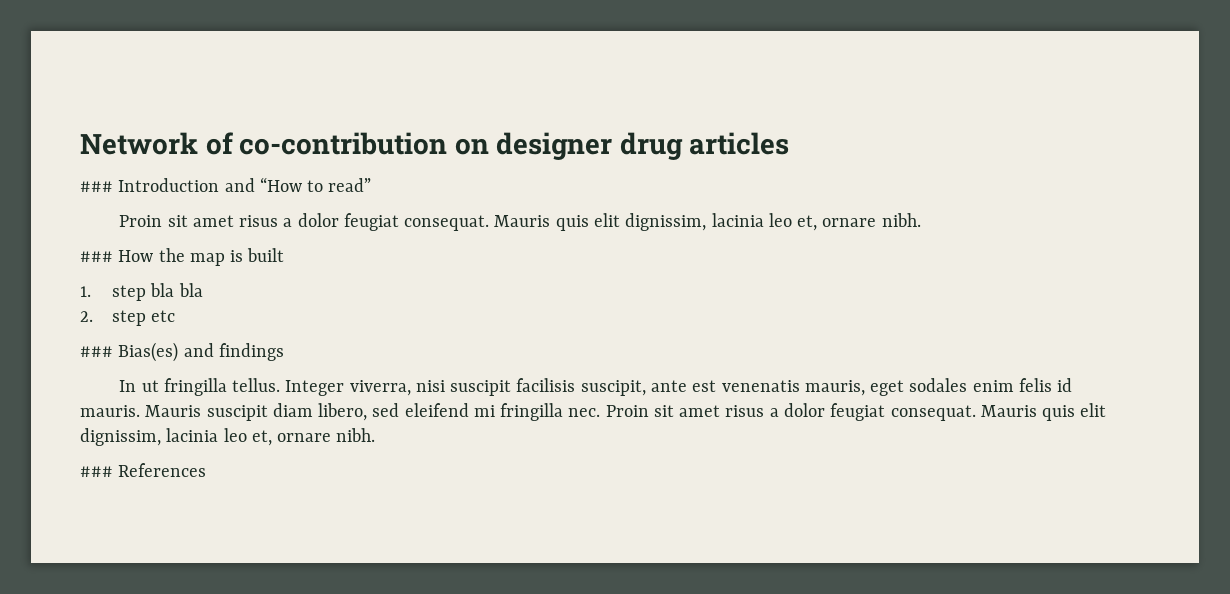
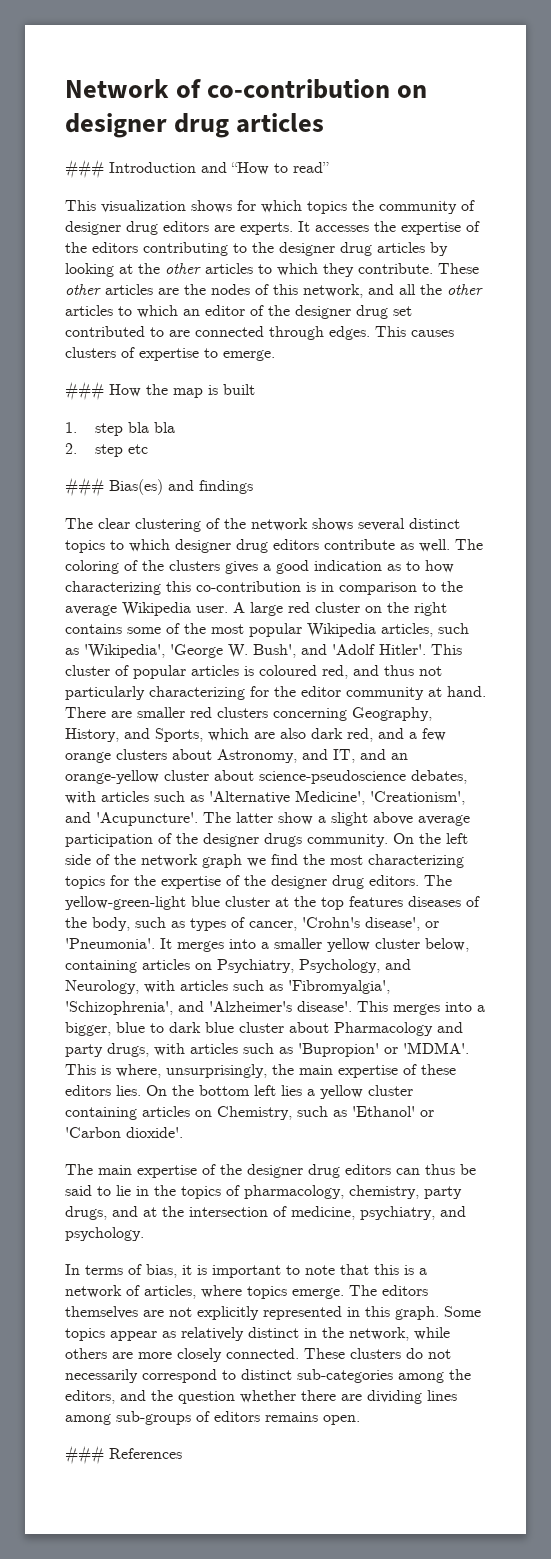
[119,213,921,231] Proin sit amet risus a dolor feugiat consequat. Mauris quis elit dignissim, lacinia leo et, ornare nibh. -> [65,200,475,214] [65,221,480,235] [65,242,448,256] [65,263,479,277] [65,284,483,298] [65,305,412,319] [65,326,454,340] [65,347,275,361] This visualization shows for which topics the community of designer drug editors are experts. It accesses the expertise of the editors contributing to the designer drug articles by looking at the other articles to which they contribute. These other articles are the nodes of this network, and all the other articles to which an editor of the designer drug set contributed to are connected through edges. This causes clusters of expertise to emerge.
[119,378,1073,396] [80,403,1107,421] [80,428,376,446] In ut fringilla tellus. Integer viverra, nisi suscipit facilisis suscipit, ante est venenatis mauris, eget sodales enim felis id mauris. Mauris suscipit diam libero, sed eleifend mi fringilla nec. Proin sit amet risus a dolor feugiat consequat. Mauris quis elit dignissim, lacinia leo et, ornare nibh. -> [65,518,460,532] [65,539,483,553] [65,560,454,574] [65,581,463,595] [65,602,447,616] [65,623,469,637] [65,644,462,658] [65,665,442,679] [65,686,486,700] [65,707,432,721] [65,728,446,742] [65,749,408,763] [65,770,467,784] [65,790,465,805] [65,812,470,826] [65,833,468,847] [65,854,464,868] [65,875,452,889] [65,896,480,910] [65,917,439,931] [65,938,469,952] [65,959,411,973] [65,980,390,994] [65,1001,485,1015] [65,1022,463,1036] [65,1042,469,1057] [65,1064,456,1078] [65,1085,413,1099] [65,1106,434,1120] [65,1127,183,1138] [65,1164,476,1178] [65,1185,462,1199] [65,1206,466,1220] [65,1227,144,1241] [65,1264,427,1278] [65,1285,428,1299] [65,1306,481,1320] [65,1327,450,1341] [65,1348,451,1362] [65,1369,471,1383] [65,1390,457,1404] [65,1411,360,1425] The clear clustering of the network shows several distinct topics to which designer drug editors contribute as well. The coloring of the clusters gives a good indication as to how characterizing this co-contribution is in comparison to the average Wikipedia user. A large red cluster on the right contains some of the most popular Wikipedia articles, such as 'Wikipedia', 'George W. Bush', and 'Adolf Hitler'. This cluster of popular articles is coloured red, and thus not particularly characterizing for the editor community at hand. There are smaller red clusters concerning Geography, History, and Sports, which are also dark red, and a few orange clusters about Astronomy, and IT, and an orange-yellow cluster about science-pseudoscience debates, with articles such as 'Alternative Medicine', 'Creationism', and 'Acupuncture'. The latter show a slight above average participation of the designer drugs community. On the left side of the network graph we find the most characterizing topics for the expertise of the designer drug editors. The yellow-green-light blue cluster at the top features diseases of the body, such as types of cancer, 'Crohn's disease', or 'Pneumonia'. It merges into a smaller yellow cluster below, containing articles on Psychiatry, Psychology, and Neurology, with articles such as 'Fibromyalgia', 'Schizophrenia', and 'Alzheimer's disease'. This merges into a bigger, blue to dark blue cluster about Pharmacology and party drugs, with articles such as 'Bupropion' or 'MDMA'. This is where, unsurprisingly, the main expertise of these editors lies. On the bottom left lies a yellow cluster containing articles on Chemistry, such as 'Ethanol' or 'Carbon dioxide'. // The main expertise of the designer drug editors can thus be said to lie in the topics of pharmacology, chemistry, party drugs, and at the intersection of medicine, psychiatry, and psychology. // In terms of bias, it is important to note that this is a network of articles, where topics emerge. The editors themselves are not explicitly represented in this graph. Some topics appear as relatively distinct in the network, while others are more closely connected. These clusters do not necessarily correspond to distinct sub-categories among the editors, and the question whether there are dividing lines among sub-groups of editors remains open.

